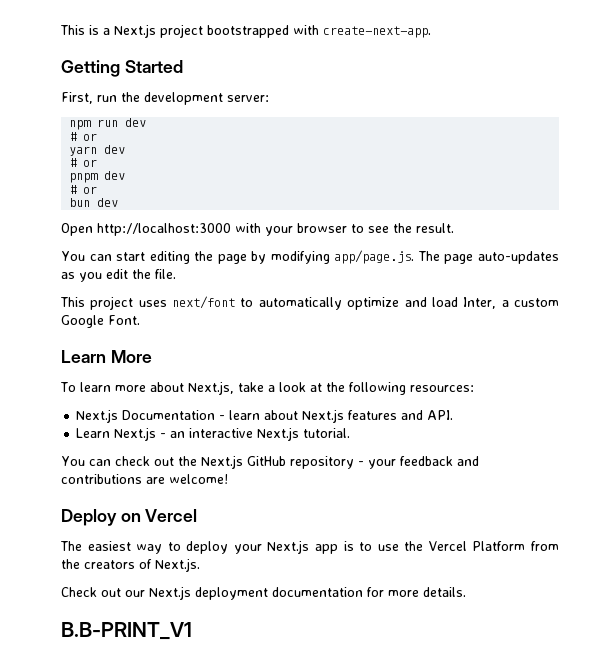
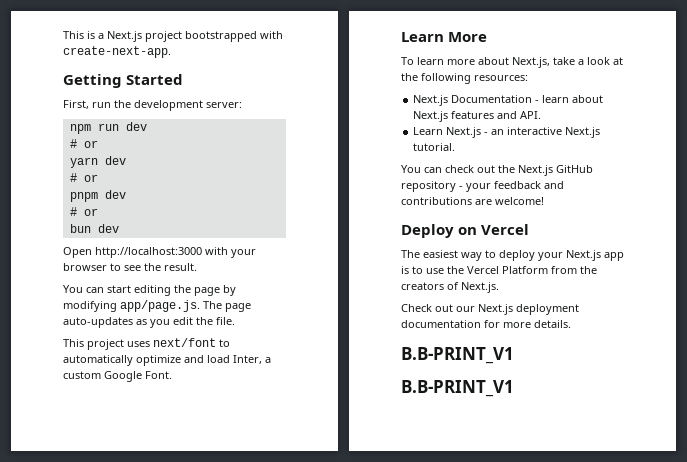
(192, 631) none -> [401,380,514,397] // B.B-PRINT_V1

